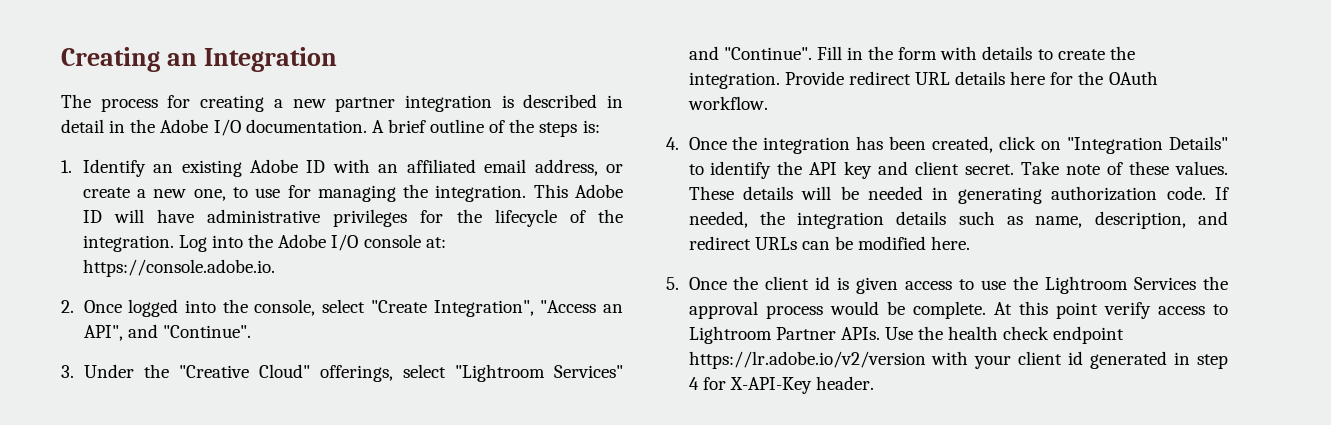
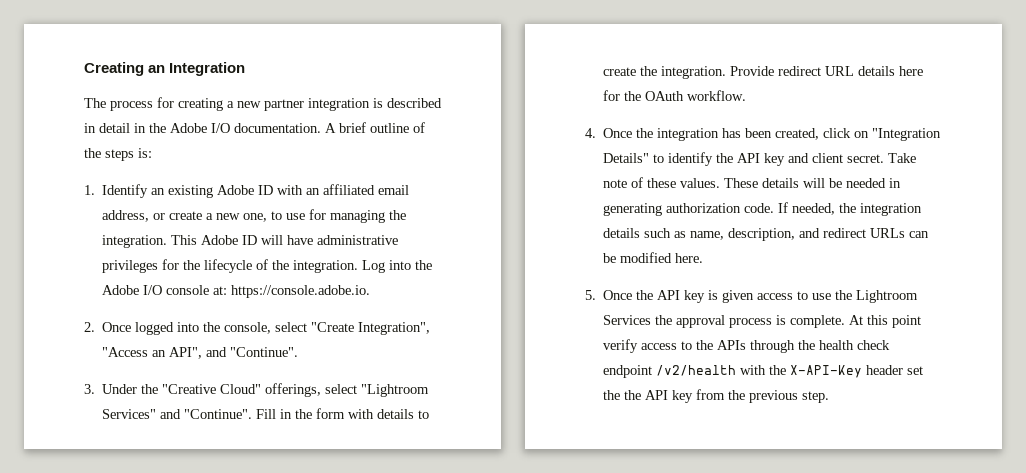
[765,276,831,290] client id -> [657,290,706,303] API key
[829,301,905,315] would be -> [776,315,787,325] is
[688,326,1125,344] [688,351,1228,369] [688,376,874,394] Lightroom Partner APIs. Use the health check endpoint https://lr.adobe.io/v2/version with your client id generated in step 4 for X-API-Key header. -> [696,340,891,353] [603,365,924,378] [603,389,830,403] the APIs through the health check endpoint /v2/health with the X-API-Key header set the the API key from the previous step.

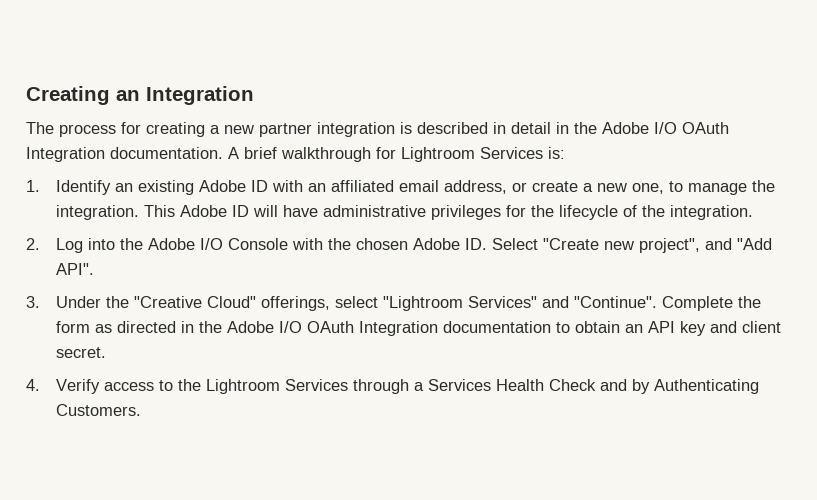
(230, 128) none -> [682,122,729,134] [26,147,105,162] OAuth Integration
[370,122,425,133] [84,148,134,161] outline of the steps -> [281,147,543,162] walkthrough for Lightroom Services
[286,209,386,223] use for managing -> [687,183,747,195] manage
(359, 266) none -> [26,238,40,250] // 2.
[166,285,371,298] [84,322,431,335] [102,347,299,359] console at: https://console.adobe.io. // 2. Once logged into the console, select "Create Integration", "Access an API", and "Continue". -> [227,238,772,253] [55,263,94,275] Console with the chosen Adobe ID. Select "Create new project", and "Add API".
[256,408,430,419] [603,66,924,79] [603,90,747,101] [585,128,942,141] [603,152,734,166] Fill in the form with details to create the integration. Provide redirect URL details here for the OAuth workflow. // 4. Once the integration has been created, click on "Integration Details" to identify the -> [661,296,761,311] [55,321,643,336] Complete the form as directed in the Adobe I/O OAuth Integration documentation to obtain an
[888,153,917,163] [603,177,902,188] [603,202,923,216] [603,228,930,241] [603,252,704,263] [585,290,832,303] Take note of these values. These details will be needed in generating authorization code. If needed, the integration details such as name, description, and redirect URLs can be modified here. // 5. Once the API key is given access to use -> [26,379,173,394] // 4. Verify access to
[655,315,922,328] [603,339,891,353] [603,365,924,378] [603,389,830,403] the approval process is complete. At this point verify access to the APIs through the health check endpoint /v2/health with the X-API-Key header set the the API key from the previous step. -> [352,379,759,394] [55,404,141,416] through a Services Health Check and by Authenticating Customers.

